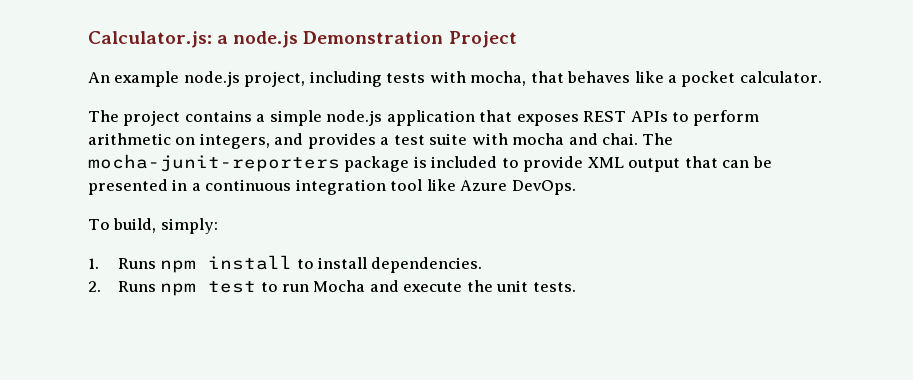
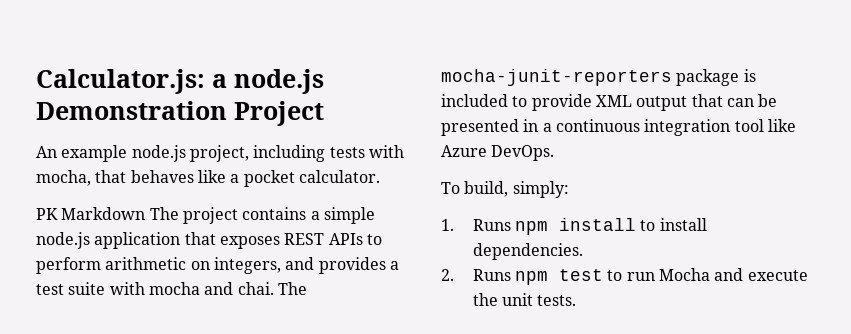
(822, 77) none -> [36,207,146,220] PK Markdown

